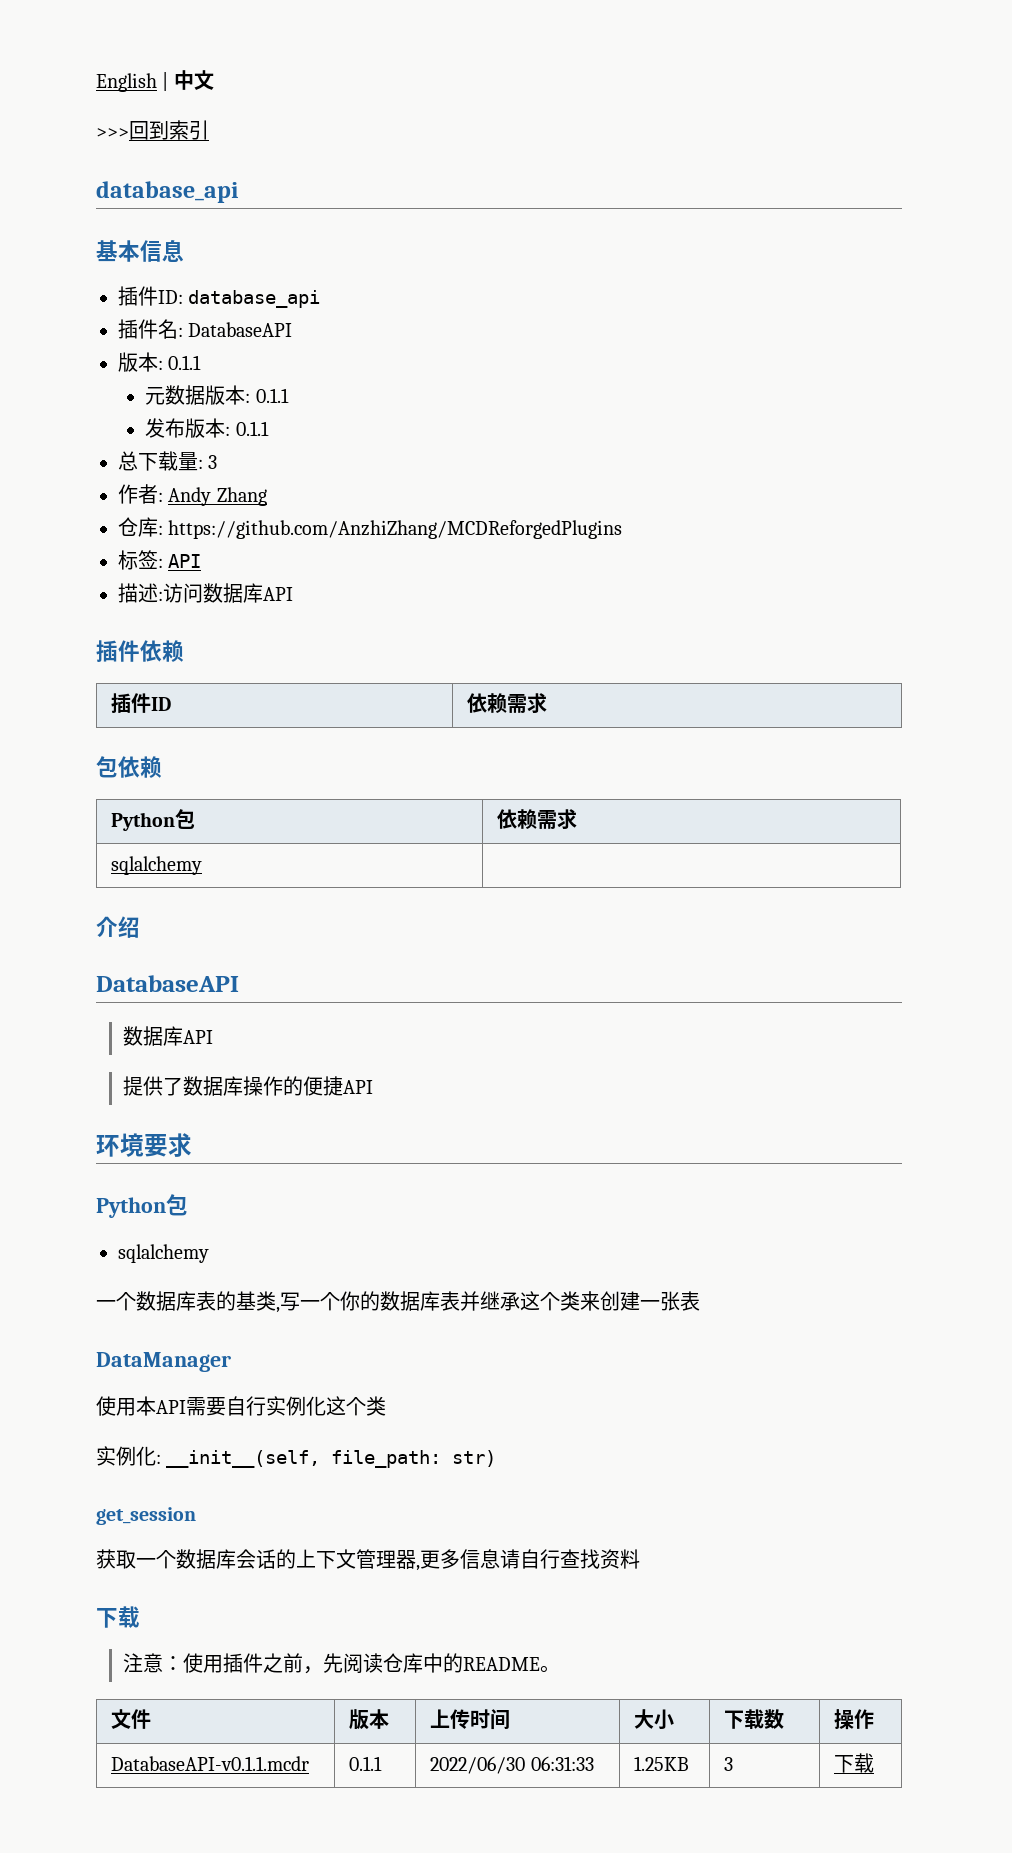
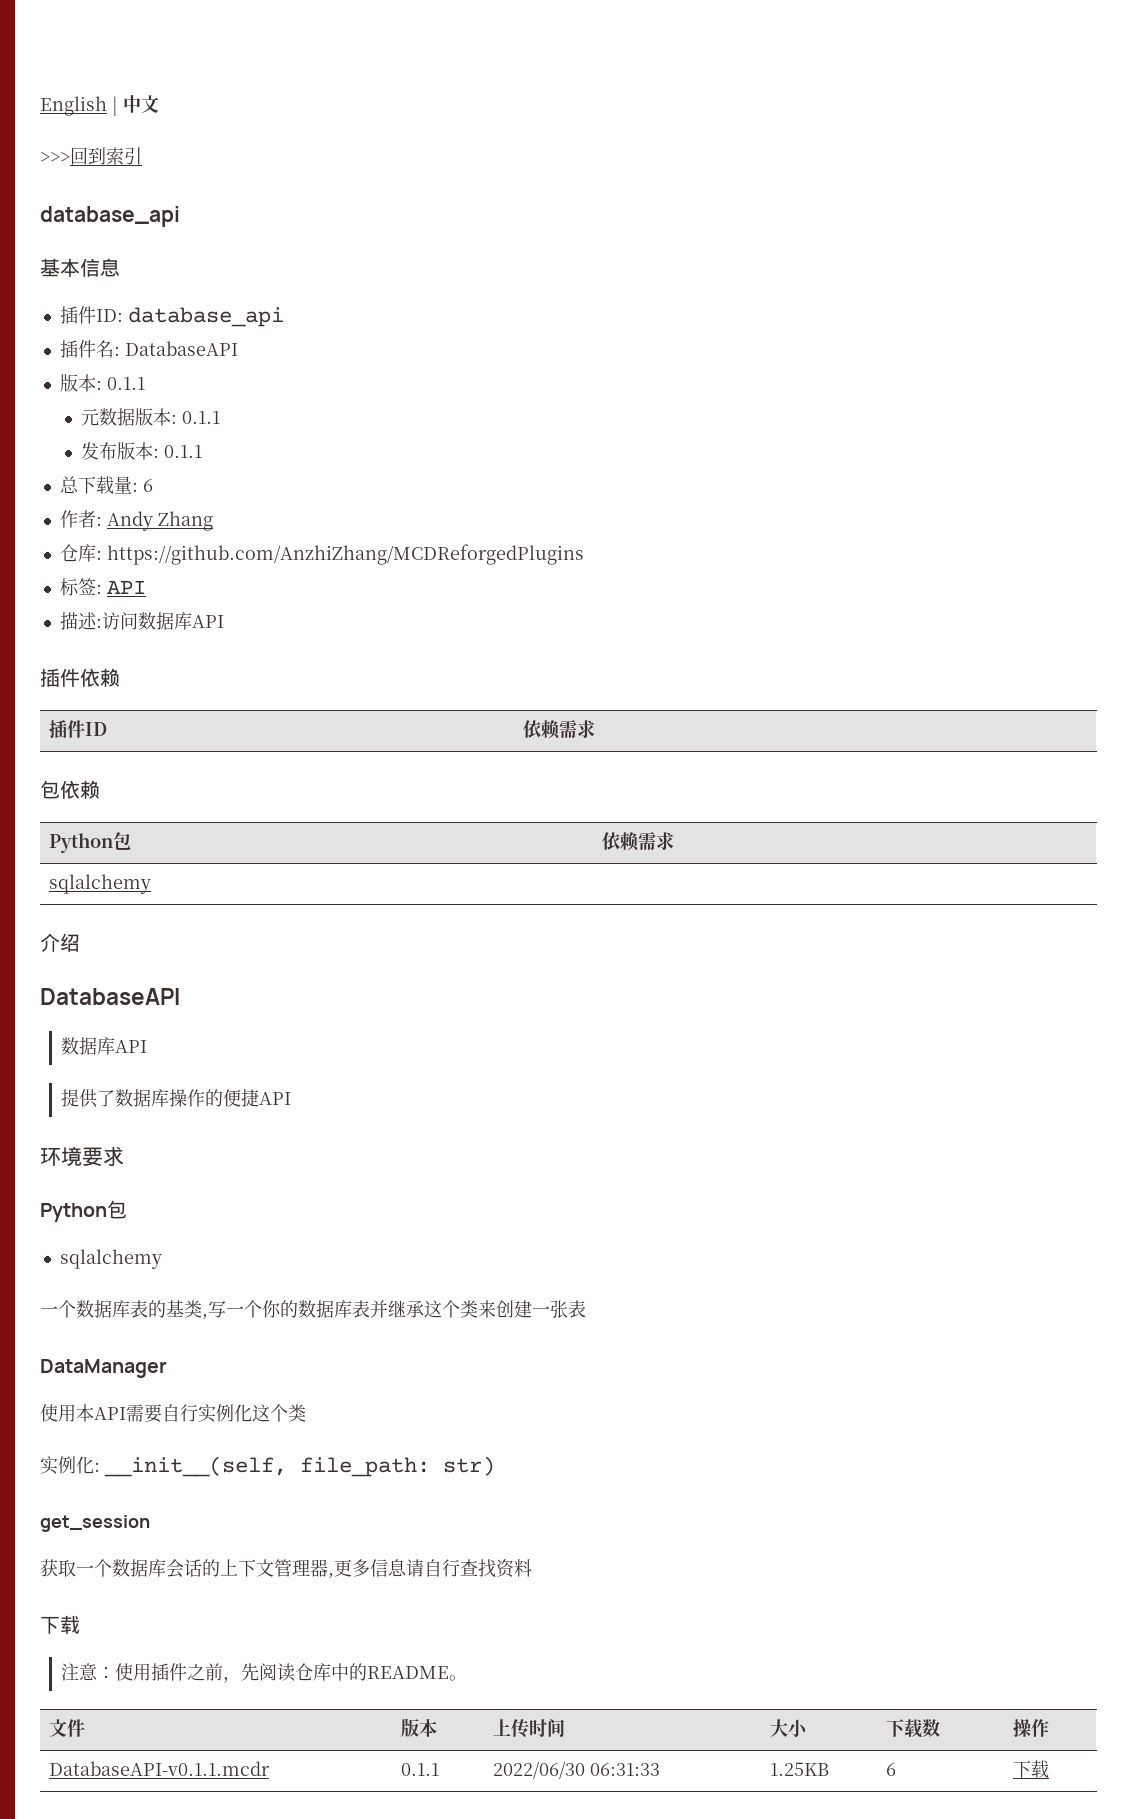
[208,455,218,469] 3 -> [142,479,153,492] 6
[724,1757,734,1771] 3 -> [886,1763,897,1776] 6

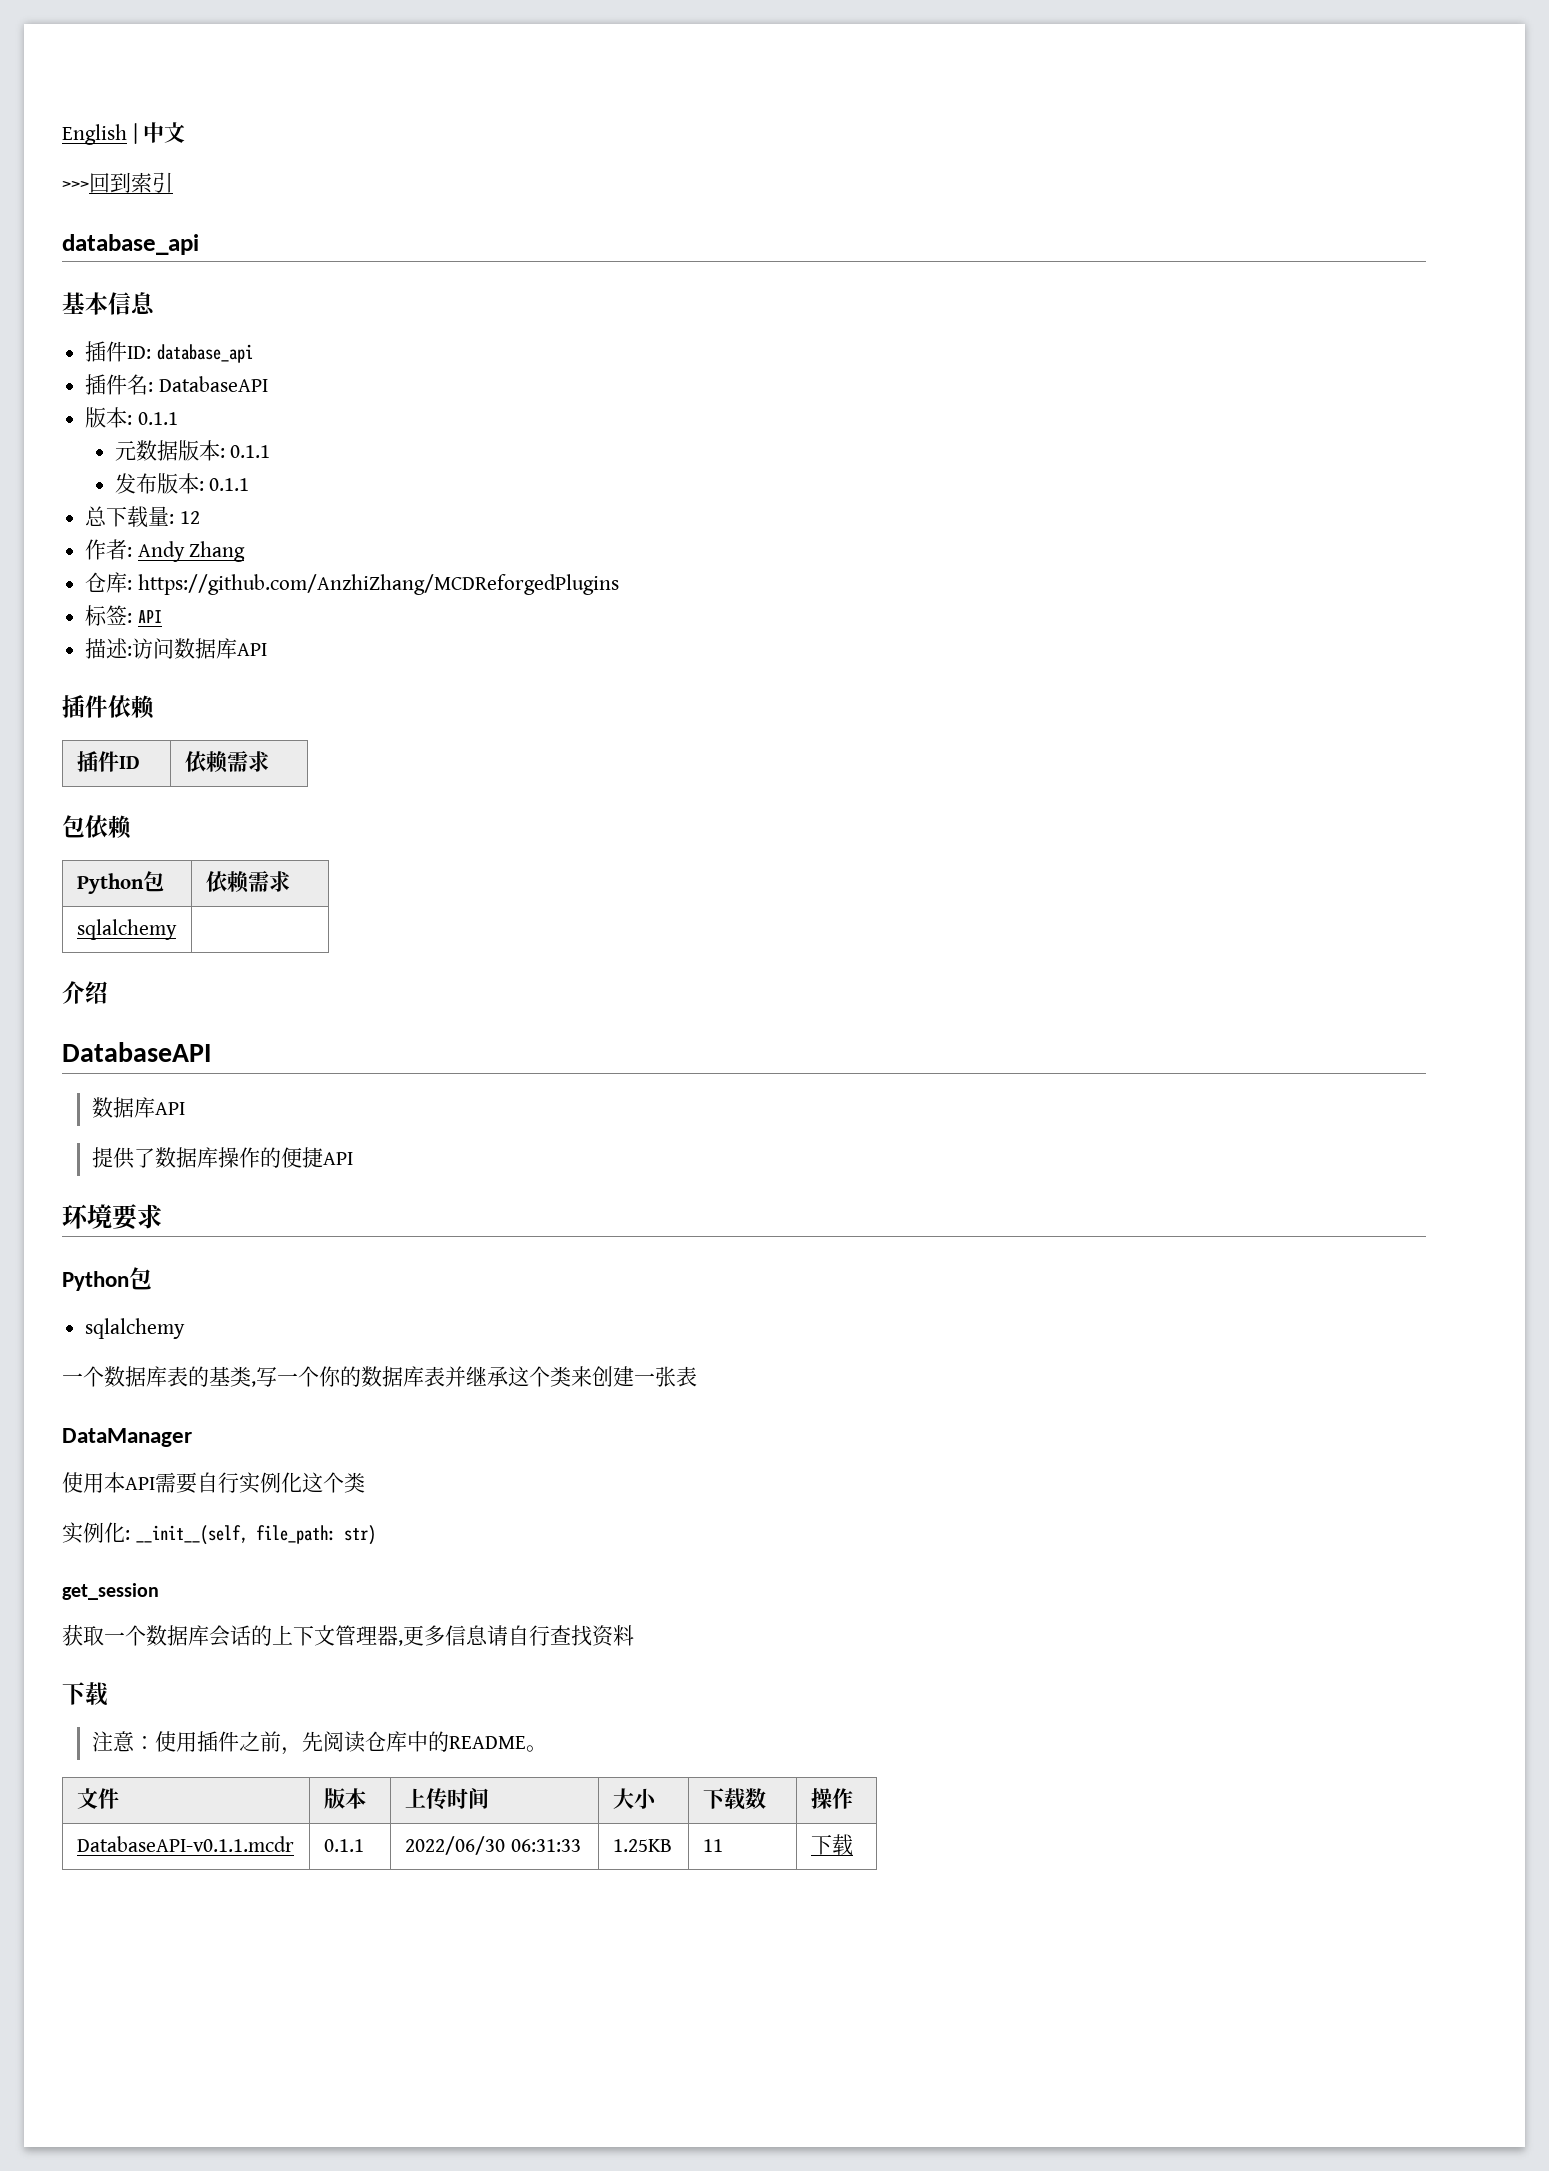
[142,479,153,492] 6 -> [179,511,200,524] 12
[886,1763,897,1776] 6 -> [702,1839,723,1852] 11

